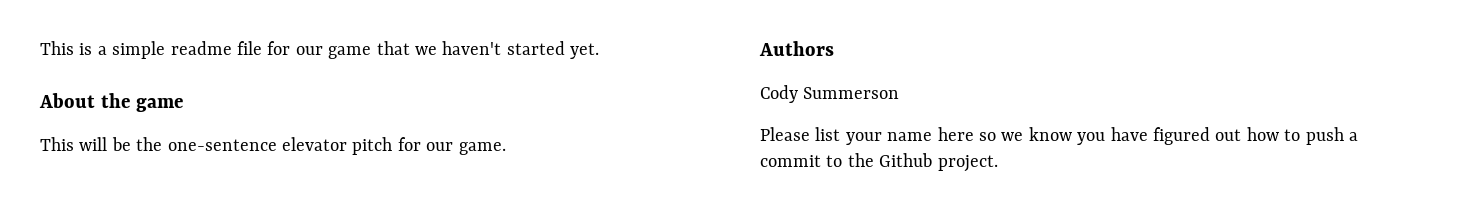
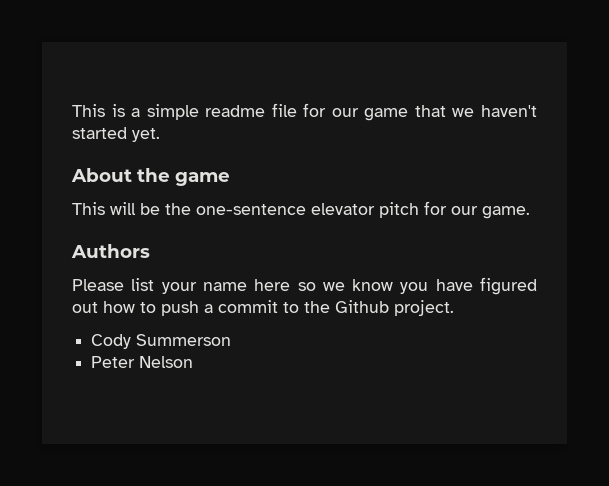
[760,85,900,103] // Cody Summerson -> (150, 251) none
(998, 163) none -> [91,334,232,349] [91,356,194,368] // Cody Summerson // Peter Nelson

